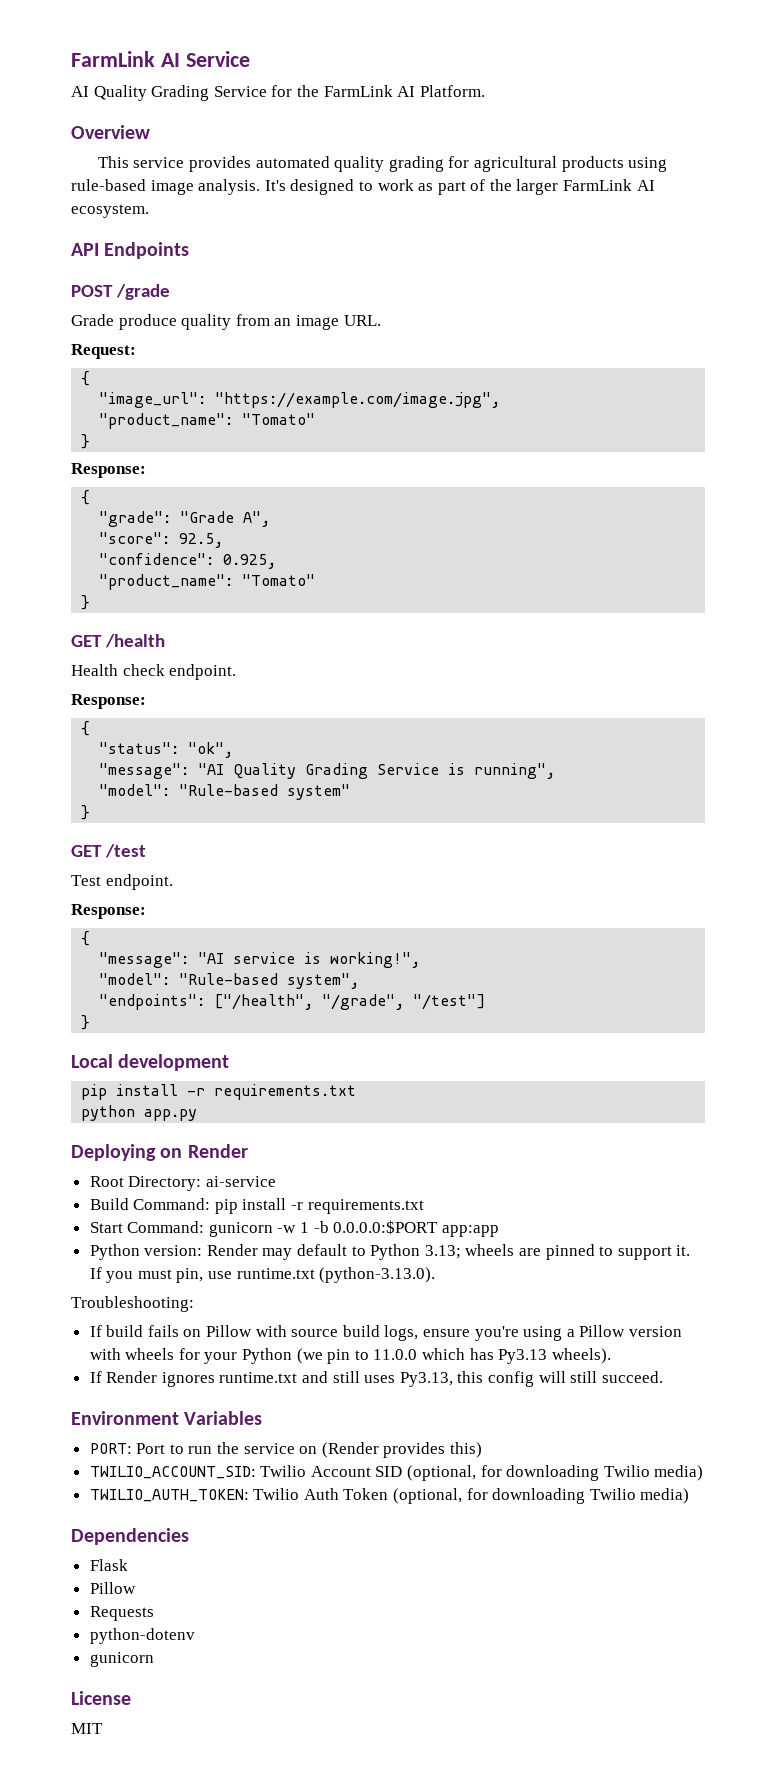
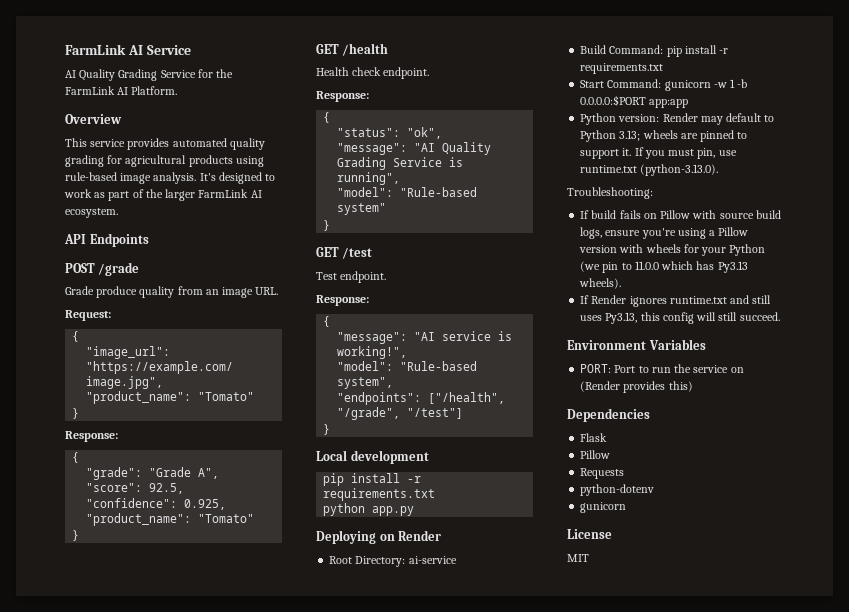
[89,1465,704,1481] [89,1488,690,1504] // TWILIO_ACCOUNT_SID: Twilio Account SID (optional, for downloading Twilio media) // TWILIO_AUTH_TOKEN: Twilio Auth Token (optional, for downloading Twilio media) -> (693, 386) none

